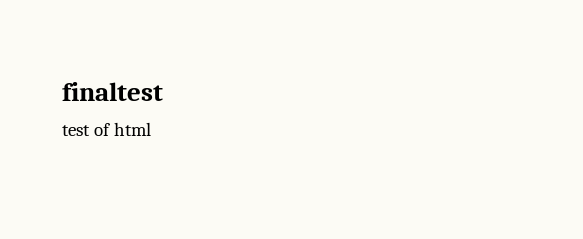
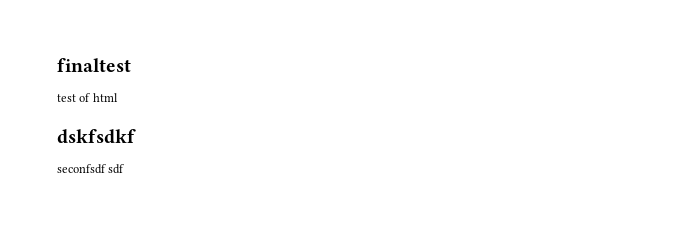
(152, 129) none -> [57,129,136,144] [57,164,125,174] // dskfsdkf // seconfsdf sdf

